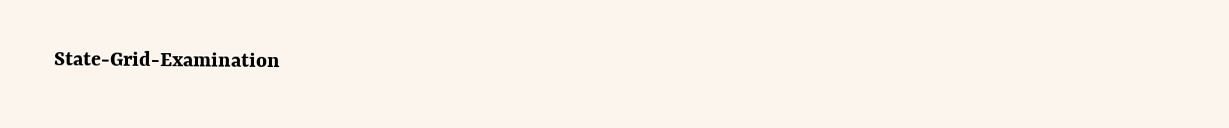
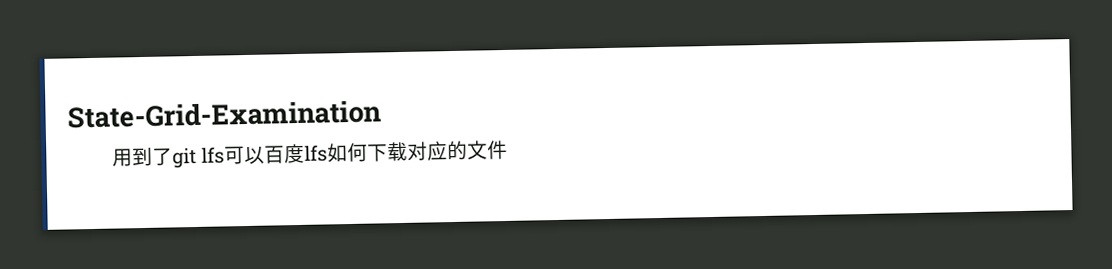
(281, 59) none -> [111,139,509,169] // 用到了git lfs可以百度lfs如何下载对应的文件

